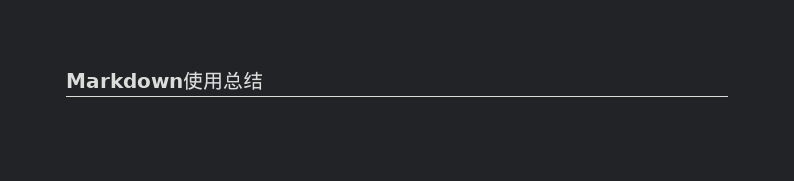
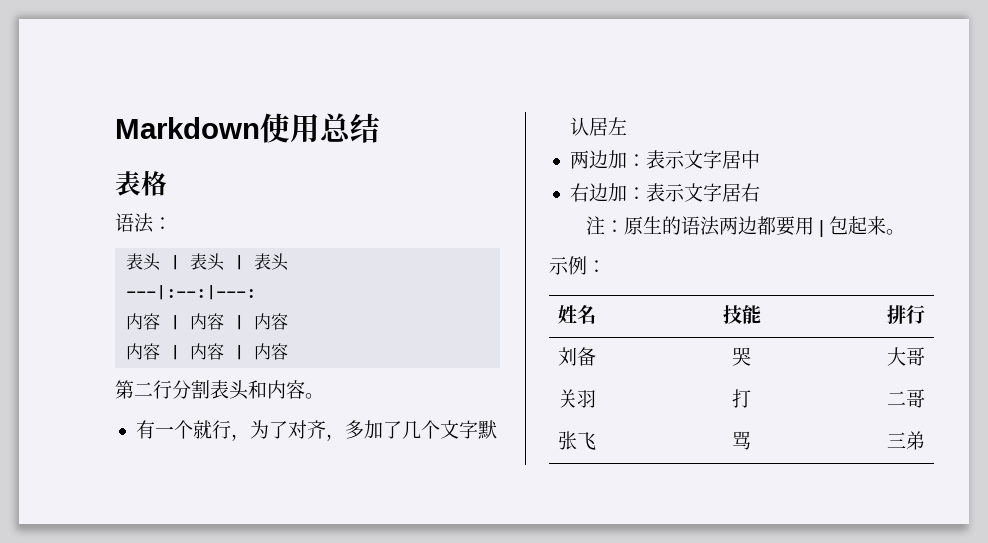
(263, 80) none -> [115,170,167,196] [115,213,172,233] [126,253,290,271] [126,285,257,300] [126,313,289,330] [126,343,289,360] [115,380,324,400] [135,420,497,441] [569,117,627,136] [569,150,760,169] [569,183,760,202] [585,216,905,237] [549,256,606,275] [557,305,596,324] [722,305,761,324] [887,305,926,324] [557,347,596,366] [732,347,751,366] [887,347,926,366] [557,389,596,408] [732,389,751,408] [887,389,926,408] [557,431,596,450] [732,431,751,450] [887,431,926,450] // 表格 // 语法： // 表头 | 表头 | 表头 // ---|:--:|---: // 内容 | 内容 | 内容 // 内容 | 内容 | 内容 // 第二行分割表头和内容。 // 有一个就行，为了对齐，多加了几个文字默认居左 // 两边加：表示文字居中 // 右边加：表示文字居右 // 注：原生的语法两边都要用 | 包起来。 // 示例： // 姓名 | 技能 | 排行 // 刘备 | 哭 | 大哥 // 关羽 | 打 | 二哥 // 张飞 | 骂 | 三弟

